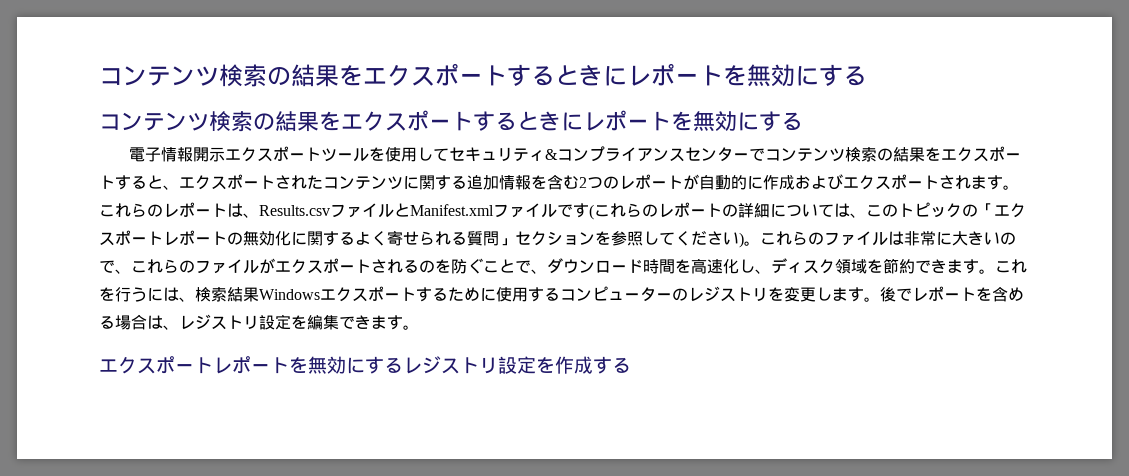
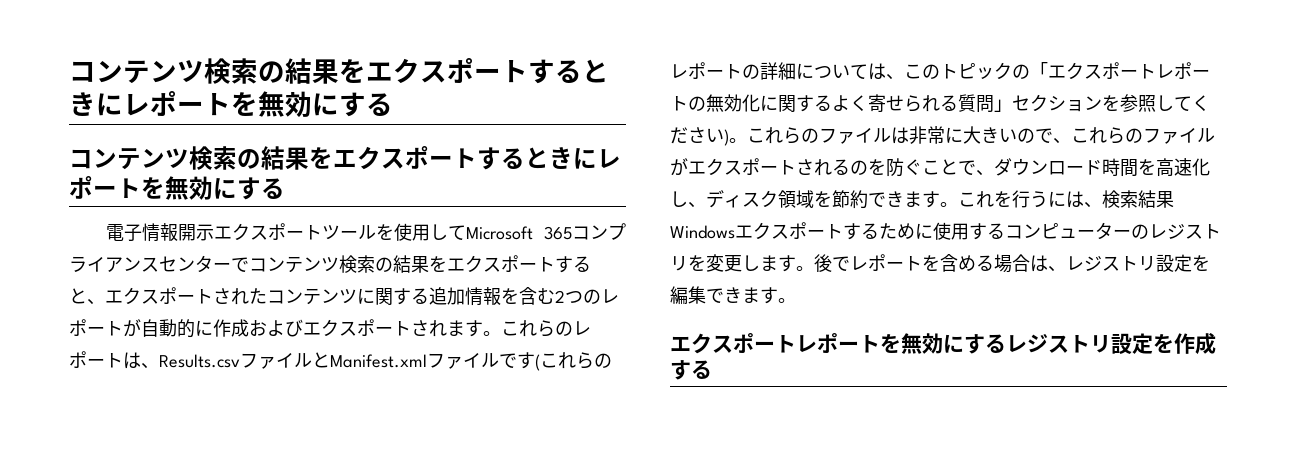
[449,147,559,162] セキュリティ& -> [466,226,572,240] Microsoft 365

